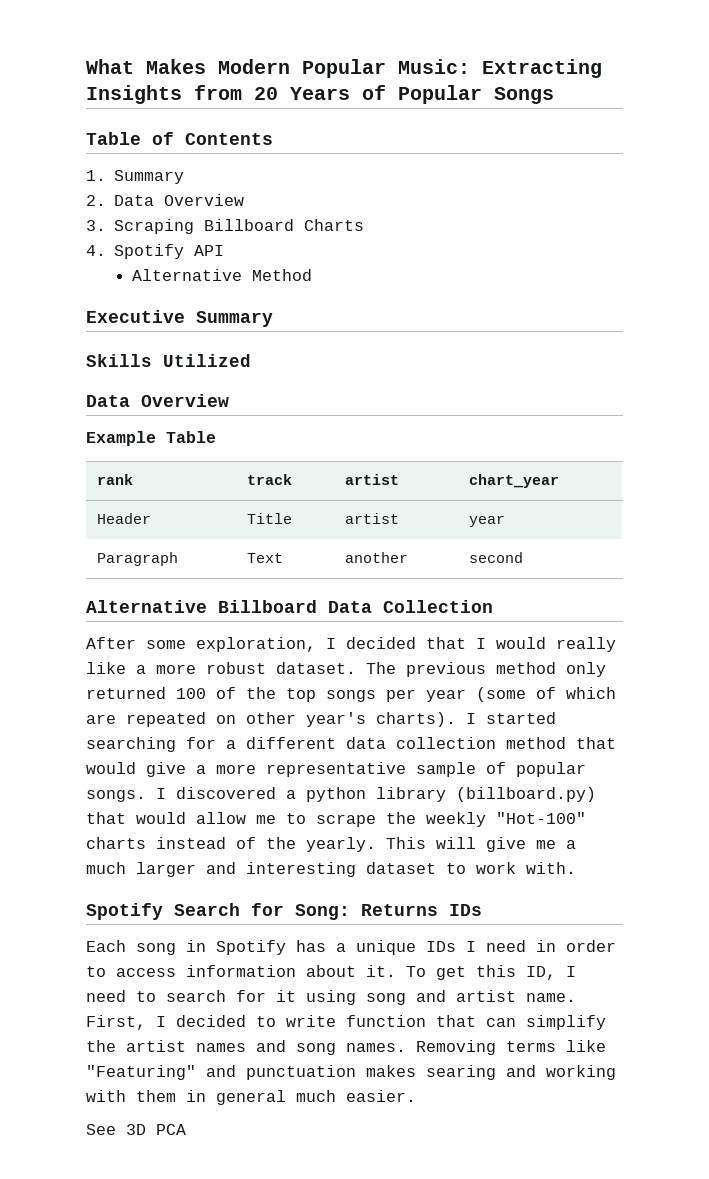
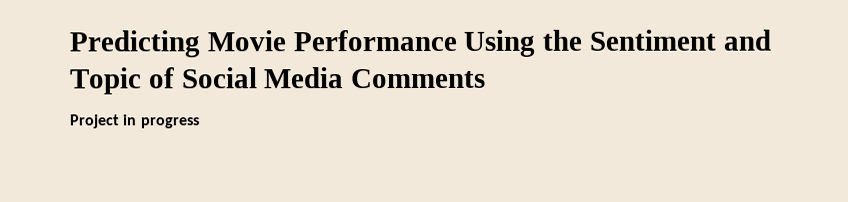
[86,59,602,78] [86,85,554,104] [86,132,273,145] [86,170,185,184] [86,194,245,206] [86,219,365,234] [86,244,225,259] [131,269,312,281] [86,310,273,327] [86,354,251,367] [86,394,229,407] [86,431,216,446] [97,474,134,485] [247,474,293,485] [345,474,400,485] [469,474,560,488] [97,513,152,524] [247,513,293,524] [345,513,400,524] [469,515,506,527] [97,552,179,566] [247,553,284,563] [345,552,409,563] [469,552,524,563] [86,600,493,613] [86,637,616,652] [86,662,606,677] [86,687,616,702] [86,712,556,727] [86,737,616,752] [86,762,586,777] [86,787,596,802] [86,812,586,827] [86,837,576,852] [86,862,576,877] [86,903,482,920] [86,940,616,955] [86,965,576,980] [86,990,576,1005] [86,1015,606,1030] [86,1040,606,1055] [86,1065,616,1080] [86,1090,416,1105] [86,1124,186,1135] What Makes Modern Popular Music: Extracting Insights from 20 Years of Popular Songs // Table of Contents // 1. Summary // 2. Data Overview // 3. Scraping Billboard Charts // 4. Spotify API // Alternative Method // Executive Summary // Skills Utilized // Data Overview // Example Table // rank | track | artist | chart_year // Header | Title | artist | year // Paragraph | Text | another | second // Alternative Billboard Data Collection // After some exploration, I decided that I would really like a more robust dataset. The previous method only returned 100 of the top songs per year (some of which are repeated on other year's charts). I started searching for a different data collection method that would give a more representative sample of popular songs. I discovered a python library (billboard.py) that would allow me to scrape the weekly "Hot-100" charts instead of the yearly. This will give me a much larger and interesting dataset to work with. // Spotify Search for Song: Returns IDs // Each song in Spotify has a unique IDs I need in order to access information about it. To get this ID, I need to search for it using song and artist name. First, I decided to write function that can simplify the artist names and song names. Removing terms like "Featuring" and punctuation makes searing and working with them in general much easier. // See 3D PCA -> [69,29,771,58] [69,67,486,95] [70,114,200,129] Predicting Movie Performance Using the Sentiment and Topic of Social Media Comments // Project in progress

